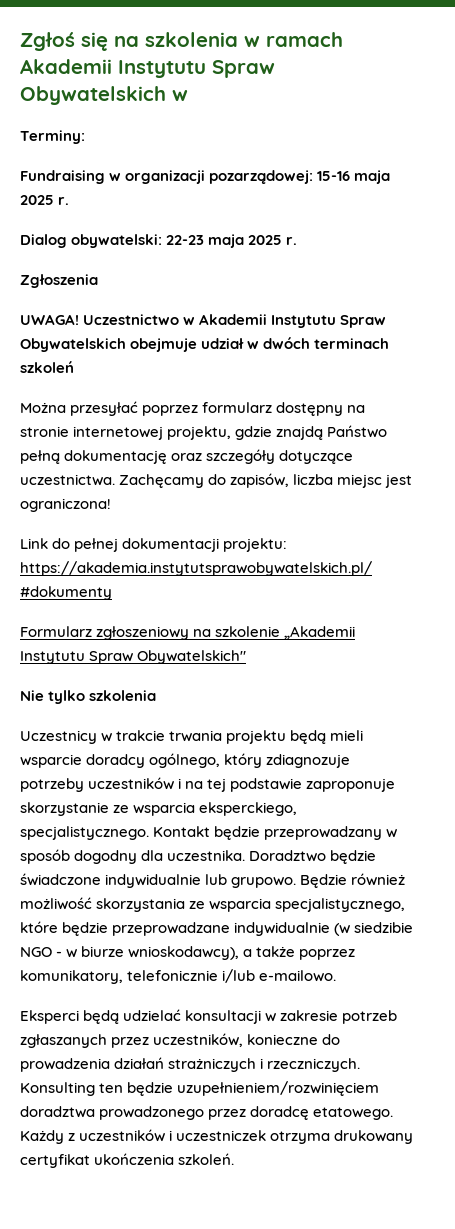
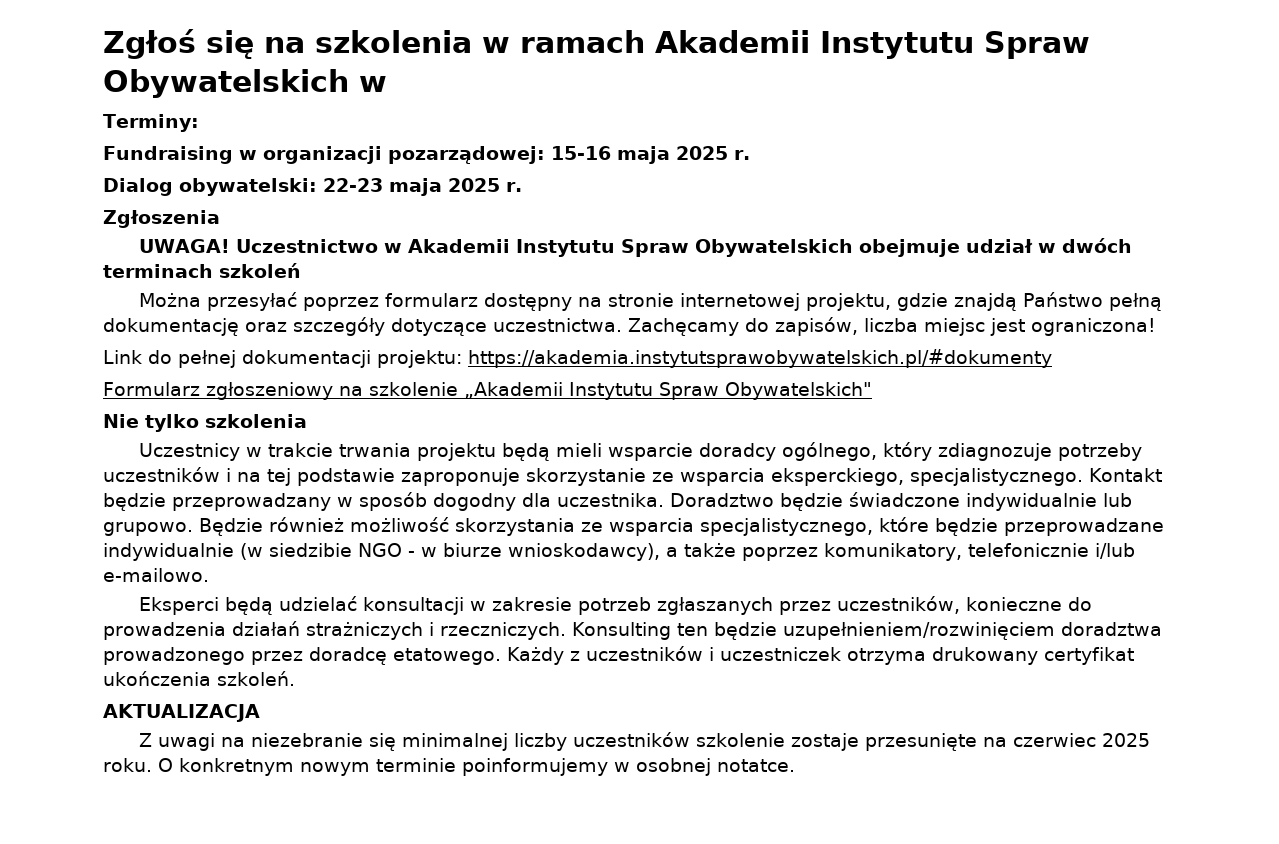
(235, 1159) none -> [103,704,260,722] [139,732,1151,751] [103,758,795,776] // AKTUALIZACJA // Z uwagi na niezebranie się minimalnej liczby uczestników szkolenie zostaje przesunięte na czerwiec 2025 roku. O konkretnym nowym terminie poinformujemy w osobnej notatce.

